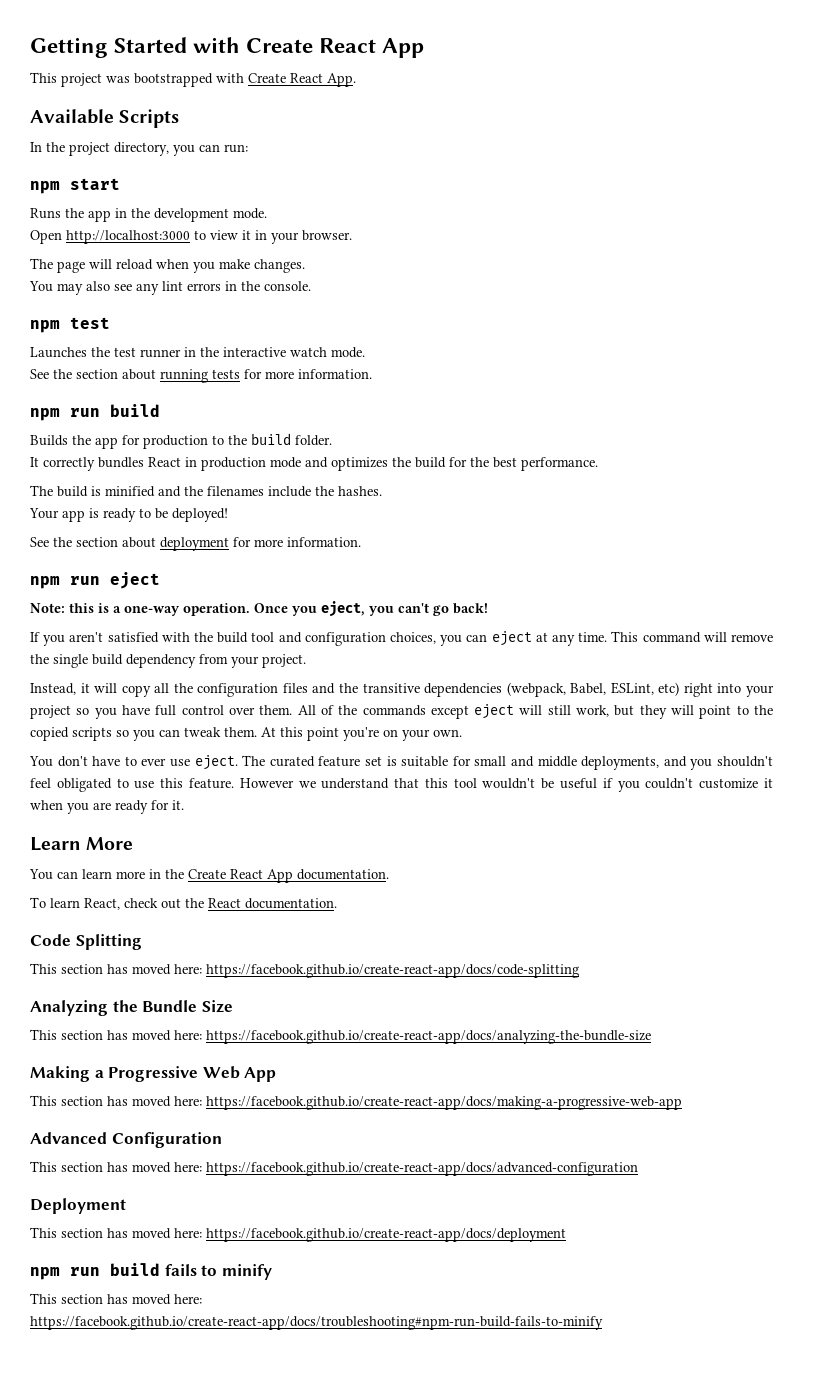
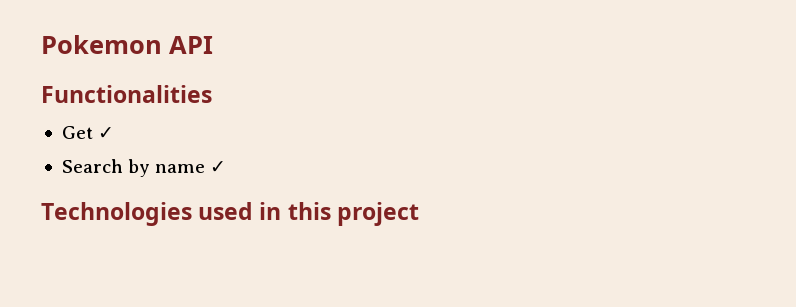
[30,37,425,58] [30,72,356,87] [30,109,180,128] [30,142,248,156] [30,178,120,194] [30,208,267,222] [30,230,352,244] [30,258,305,273] [29,281,311,295] [30,317,110,333] [30,347,365,358] [30,369,372,383] [30,404,160,421] [30,433,332,449] [30,457,598,471] [30,485,382,497] [29,508,228,522] [30,537,361,551] [30,572,160,589] [30,601,488,617] [30,631,774,646] [30,654,306,668] [30,682,774,697] [30,704,774,719] [30,727,462,741] [29,755,774,770] [30,778,773,792] [30,800,184,814] [30,837,134,851] [29,869,389,883] [30,897,337,910] [30,934,142,950] [30,963,579,978] [30,1000,233,1016] [30,1029,651,1044] [30,1066,277,1082] [30,1095,682,1110] [30,1132,222,1148] [30,1161,638,1176] [30,1198,126,1214] [30,1227,566,1242] [30,1263,272,1280] [30,1293,202,1305] [30,1316,603,1330] Getting Started with Create React App // This project was bootstrapped with Create React App. // Available Scripts // In the project directory, you can run: // npm start // Runs the app in the development mode. // Open http://localhost:3000 to view it in your browser. // The page will reload when you make changes. // You may also see any lint errors in the console. // npm test // Launches the test runner in the interactive watch mode. // See the section about running tests for more information. // npm run build // Builds the app for production to the build folder. // It correctly bundles React in production mode and optimizes the build for the best performance. // The build is minified and the filenames include the hashes. // Your app is ready to be deployed! // See the section about deployment for more information. // npm run eject // Note: this is a one-way operation. Once you eject, you can't go back! // If you aren't satisfied with the build tool and configuration choices, you can eject at any time. This command will remove the single build dependency from your project. // Instead, it will copy all the configuration files and the transitive dependencies (webpack, Babel, ESLint, etc) right into your project so you have full control over them. All of the commands except eject will still work, but they will point to the copied scripts so you can tweak them. At this point you're on your own. // You don't have to ever use eject. The curated feature set is suitable for small and middle deployments, and you shouldn't feel obligated to use this feature. However we understand that this tool wouldn't be useful if you couldn't customize it when you are ready for it. // Learn More // You can learn more in the Create React App documentation. // To learn React, check out the React documentation. // Code Splitting // This section has moved here: https://facebook.github.io/create-react-app/docs/code-splitting // Analyzing the Bundle Size // This section has moved here: https://facebook.github.io/create-react-app/docs/analyzing-the-bundle-size // Making a Progressive Web App // This section has moved here: https://facebook.github.io/create-react-app/docs/making-a-progressive-web-app // Advanced Configuration // This section has moved here: https://facebook.github.io/create-react-app/docs/advanced-configuration // Deployment // This section has moved here: https://facebook.github.io/create-react-app/docs/deployment // npm run build fails to minify // This section has moved here: https://facebook.github.io/create-react-app/docs/troubleshooting#npm-run-build-fails-to-minify -> [41,35,213,54] [41,85,212,103] [61,126,115,139] [61,159,227,177] [41,202,419,226] Pokemon API // Functionalities // Get ✓ // Search by name ✓ // Technologies used in this project

